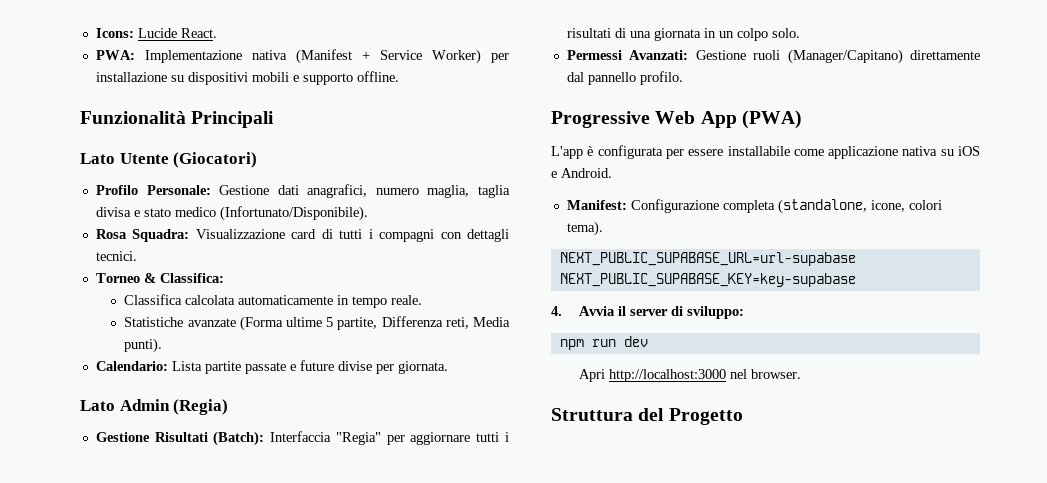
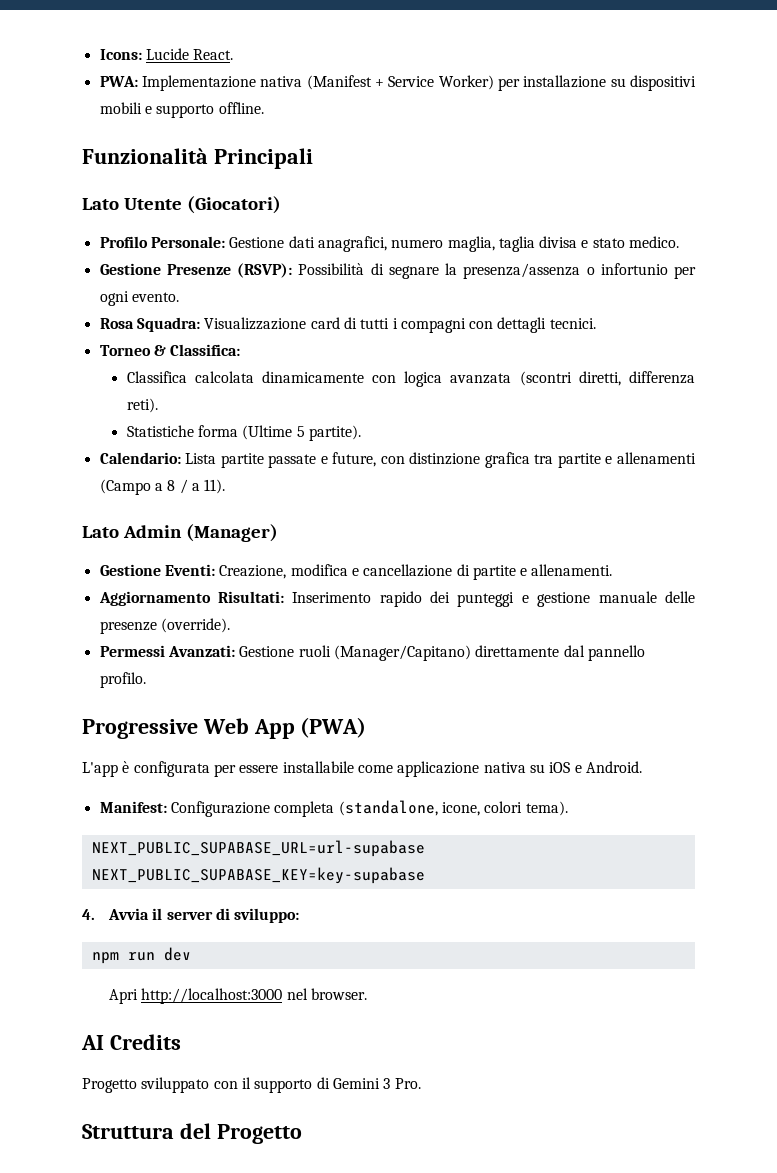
[174,206,368,221] medico (Infortunato/Disponibile). -> [629,236,680,248] [99,263,697,279] [99,291,179,306] medico. // Gestione Presenze (RSVP): Possibilità di segnare la presenza/assenza o infortunio per ogni evento.
[238,295,423,308] [124,316,510,331] [124,338,163,353] automaticamente in tempo reale. // Statistiche avanzate (Forma ultime 5 partite, Differenza reti, Media punti). -> [261,371,695,387] [126,398,158,413] [126,425,361,441] dinamicamente con logica avanzata (scontri diretti, differenza reti). // Statistiche forma (Ultime 5 partite).
[299,360,448,374] future divise per giornata. -> [332,452,696,468] [99,479,226,495] future, con distinzione grafica tra partite e allenamenti (Campo a 8 / a 11).
[173,399,229,415] [95,431,510,446] [566,28,800,41] (Regia) // Gestione Risultati (Batch): Interfaccia "Regia" per aggiornare tutti i risultati di una giornata in un colpo solo. -> [185,524,278,542] [99,564,613,580] [98,591,695,607] [99,618,230,634] (Manager) // Gestione Eventi: Creazione, modifica e cancellazione di partite e allenamenti. // Aggiornamento Risultati: Inserimento rapido dei punteggi e gestione manuale delle presenze (override).
(802, 374) none -> [81,1034,181,1050] [82,1077,421,1093] // AI Credits // Progetto sviluppato con il supporto di Gemini 3 Pro.

